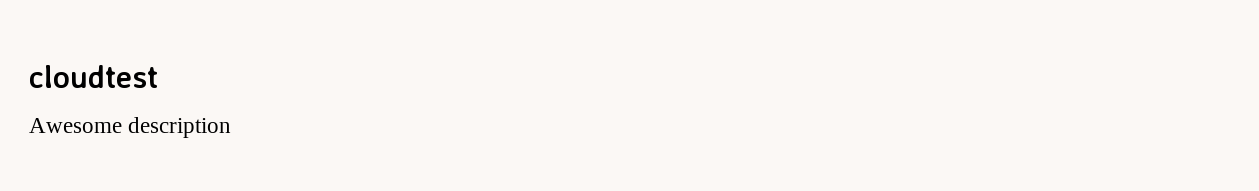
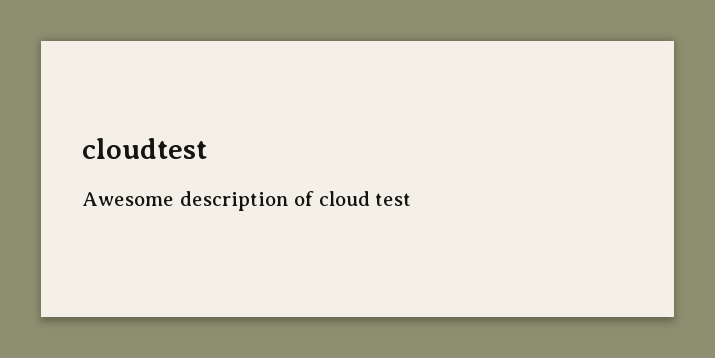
(232, 127) none -> [294,191,412,206] of cloud test

